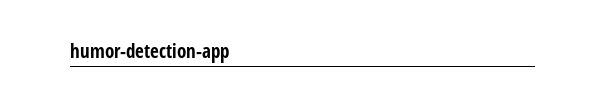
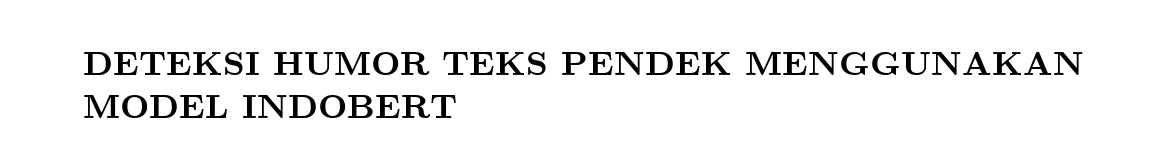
[70,43,229,63] humor-detection-app -> [83,51,1084,75] [83,94,457,118] DETEKSI HUMOR TEKS PENDEK MENGGUNAKAN MODEL INDOBERT

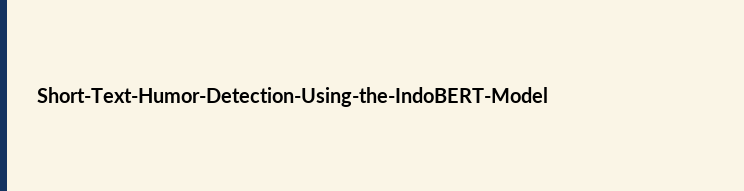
[83,51,1084,75] [83,94,457,118] DETEKSI HUMOR TEKS PENDEK MENGGUNAKAN MODEL INDOBERT -> [37,87,548,107] Short-Text-Humor-Detection-Using-the-IndoBERT-Model

